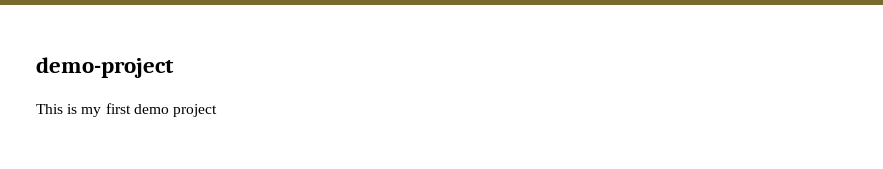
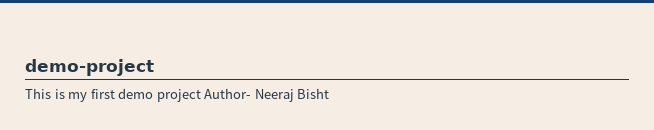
(217, 110) none -> [204,88,330,102] Author- Neeraj Bisht

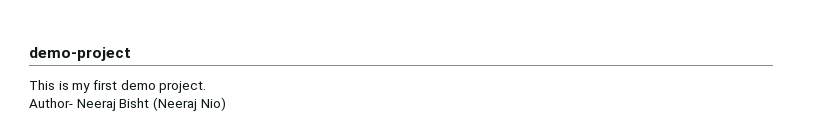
[156,89,201,102] project -> [159,81,207,93] project. //
(330, 93) none -> [152,97,226,111] (Neeraj Nio)

